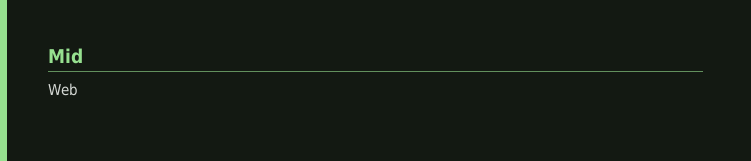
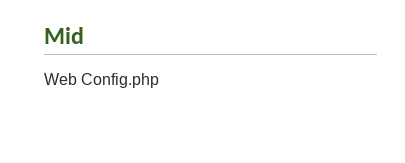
(78, 89) none -> [81,73,160,88] Config.php

